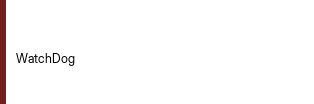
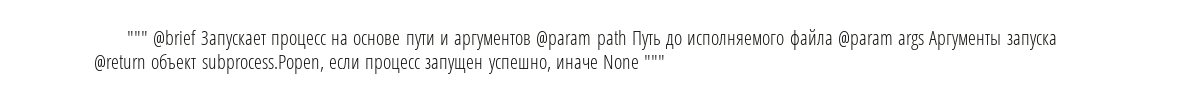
[16,53,75,66] WatchDog -> [126,29,1057,50] [94,54,666,74] """ @brief Запускает процесс на основе пути и аргументов @param path Путь до исполняемого файла @param args Аргументы запуска @return объект subprocess.Popen, если процесс запущен успешно, иначе None """

